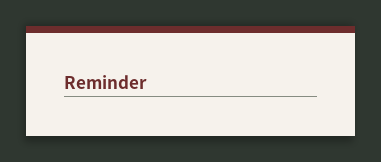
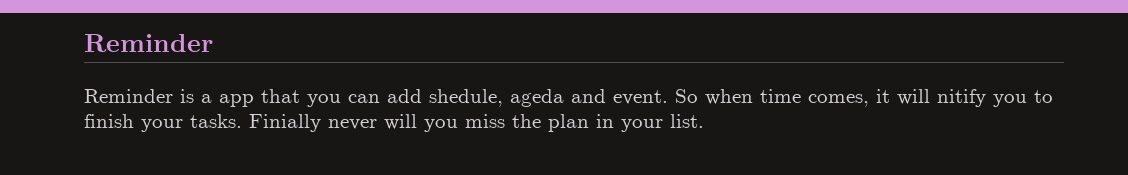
[64,75,147,89] Reminder -> [84,34,213,52] [84,89,1053,107] [84,114,704,132] Reminder // Reminder is a app that you can add shedule, ageda and event. So when time comes, it will nitify you to finish your tasks. Finially never will you miss the plan in your list.

